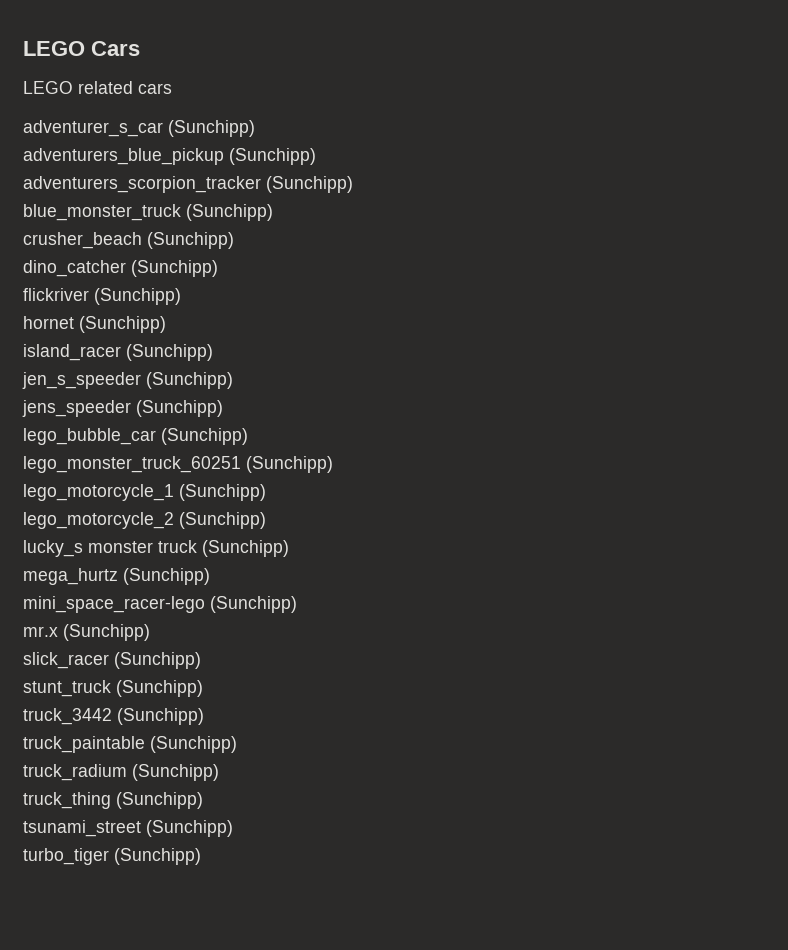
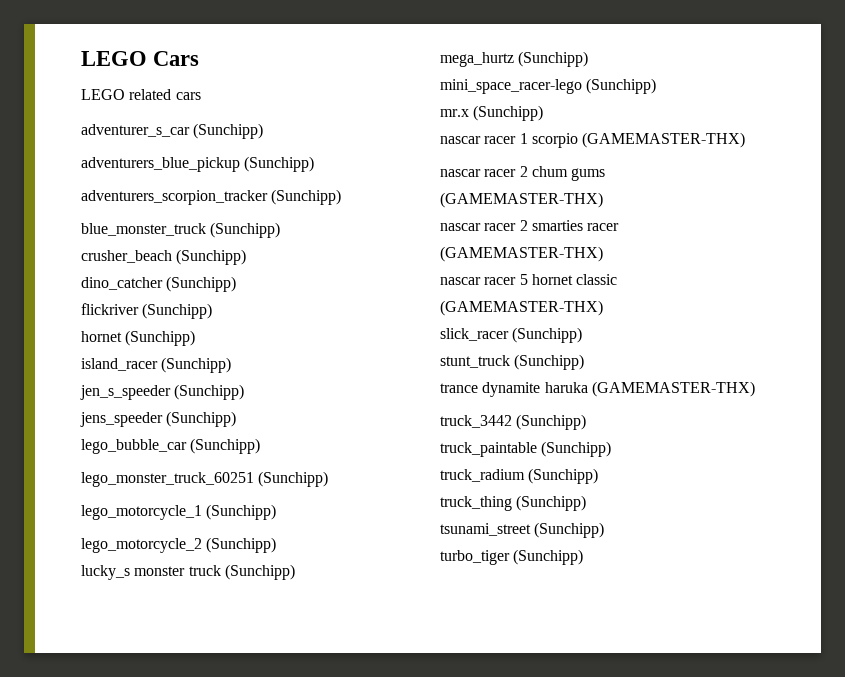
(150, 632) none -> [440,132,746,148] [440,166,606,181] [440,192,603,208] [440,220,620,231] [440,246,603,262] [440,274,618,285] [440,300,603,316] // nascar racer 1 scorpio (GAMEMASTER-THX) // nascar racer 2 chum gums (GAMEMASTER-THX) // nascar racer 2 smarties racer (GAMEMASTER-THX) // nascar racer 5 hornet classic (GAMEMASTER-THX)
(203, 688) none -> [440,381,755,397] // trance dynamite haruka (GAMEMASTER-THX)

